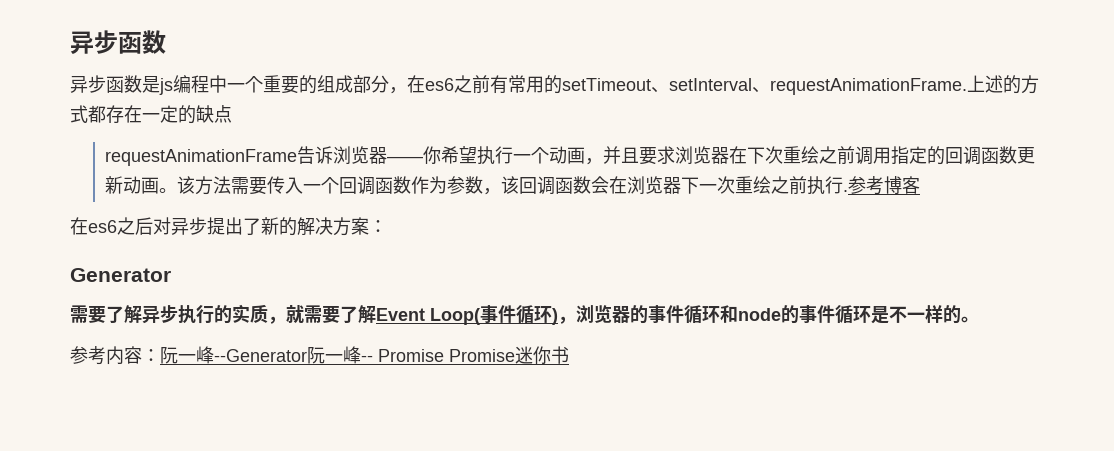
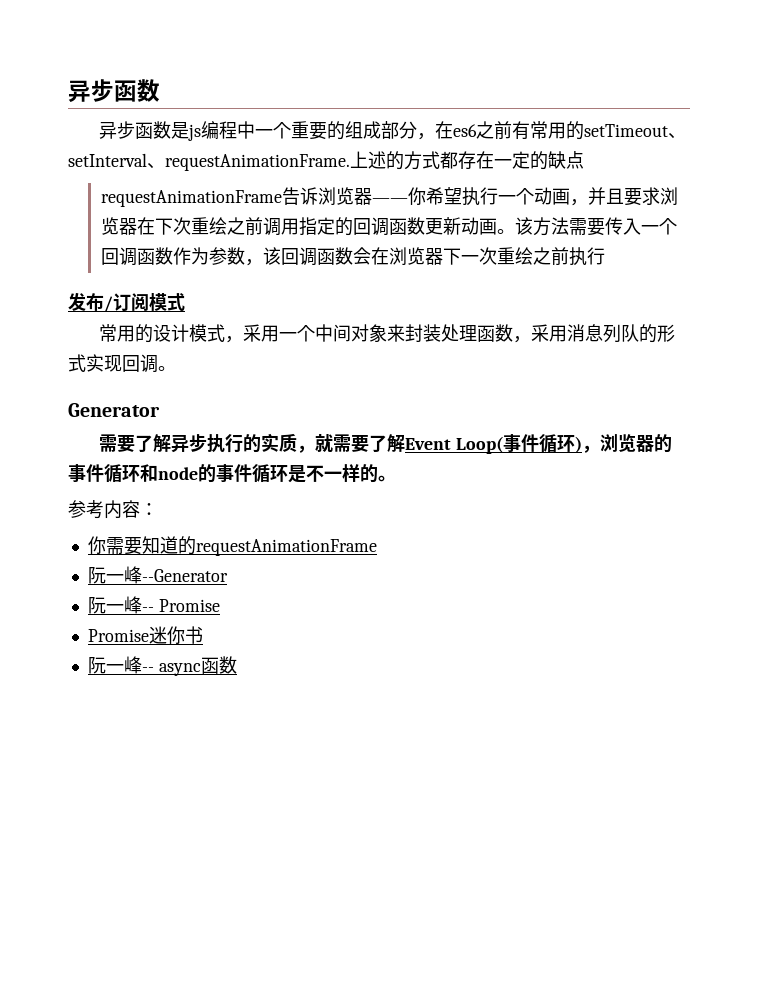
[843,176,921,195] [70,217,387,236] .参考博客 // 在es6之后对异步提出了新的解决方案： -> [68,292,185,312] [99,324,676,343] [68,354,176,373] // 发布/订阅模式 // 常用的设计模式，采用一个中间对象来封装处理函数，采用消息列队的形式实现回调。
(160, 355) none -> [87,536,377,556] // 你需要知道的requestAnimationFrame //
(307, 355) none -> (228, 575) //
(444, 355) none -> (220, 605) //
(569, 355) none -> [87,656,237,676] // 阮一峰-- async函数

